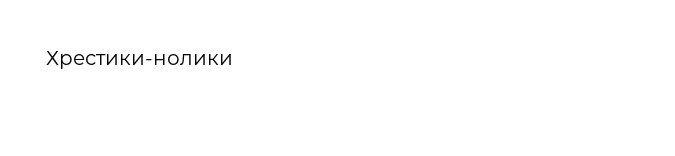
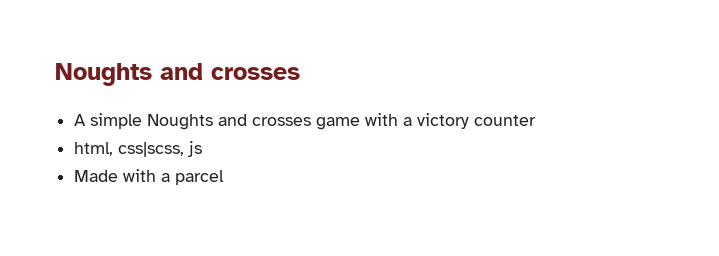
[46,51,233,69] Хрестики-нолики -> [55,63,300,86] [74,113,537,130] [74,141,203,157] [74,169,225,185] Noughts and crosses // A simple Noughts and crosses game with a victory counter // html, css|scss, js // Made with a parcel

